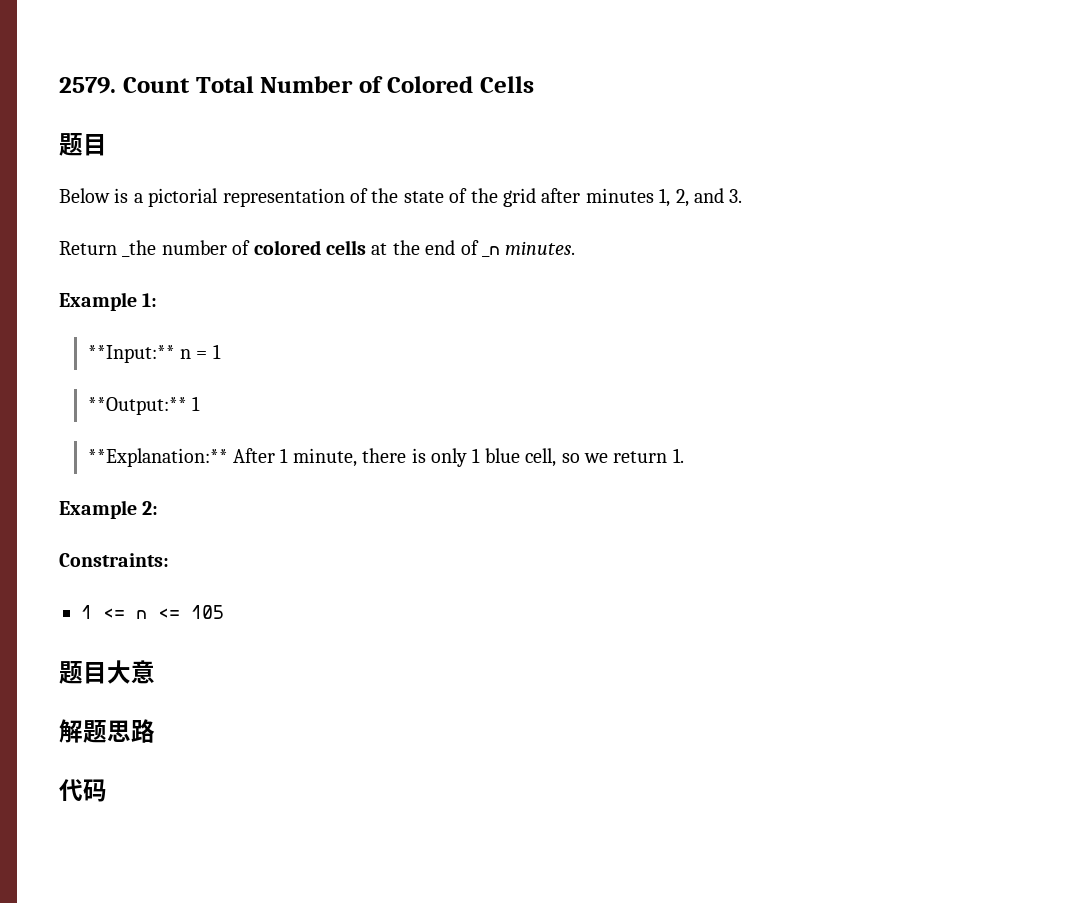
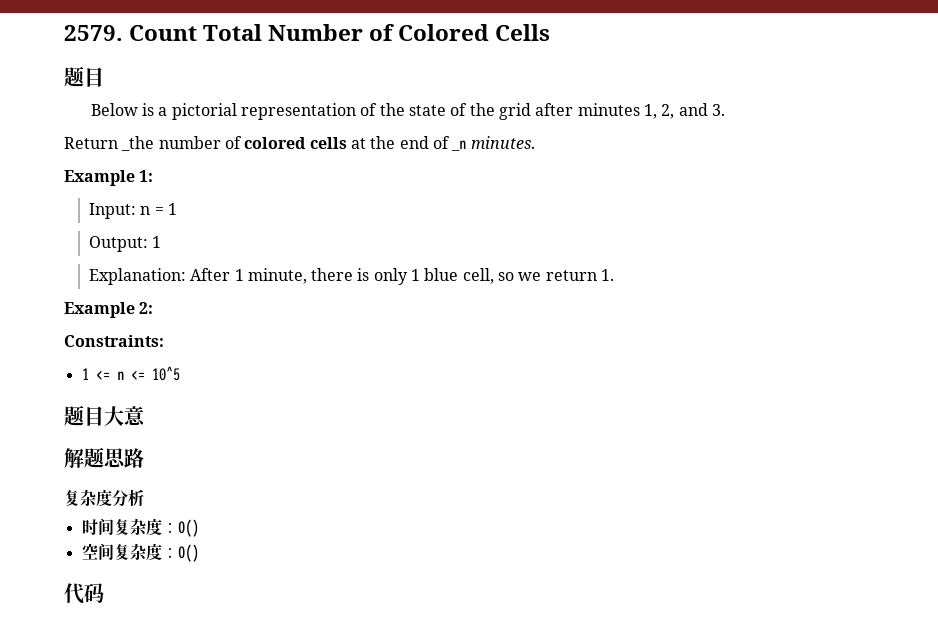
[87,345,175,363] **Input:** -> [88,203,136,219] Input:
[87,396,200,415] [87,448,228,467] **Output:** 1 // **Explanation:** -> [88,236,162,252] [88,268,186,285] Output: 1 // Explanation:
[191,605,224,619] 105 -> [151,366,180,381] 10^5
(155, 731) none -> [64,489,144,507] [81,518,199,537] [81,543,199,562] // 复杂度分析 // 时间复杂度：O() // 空间复杂度：O()

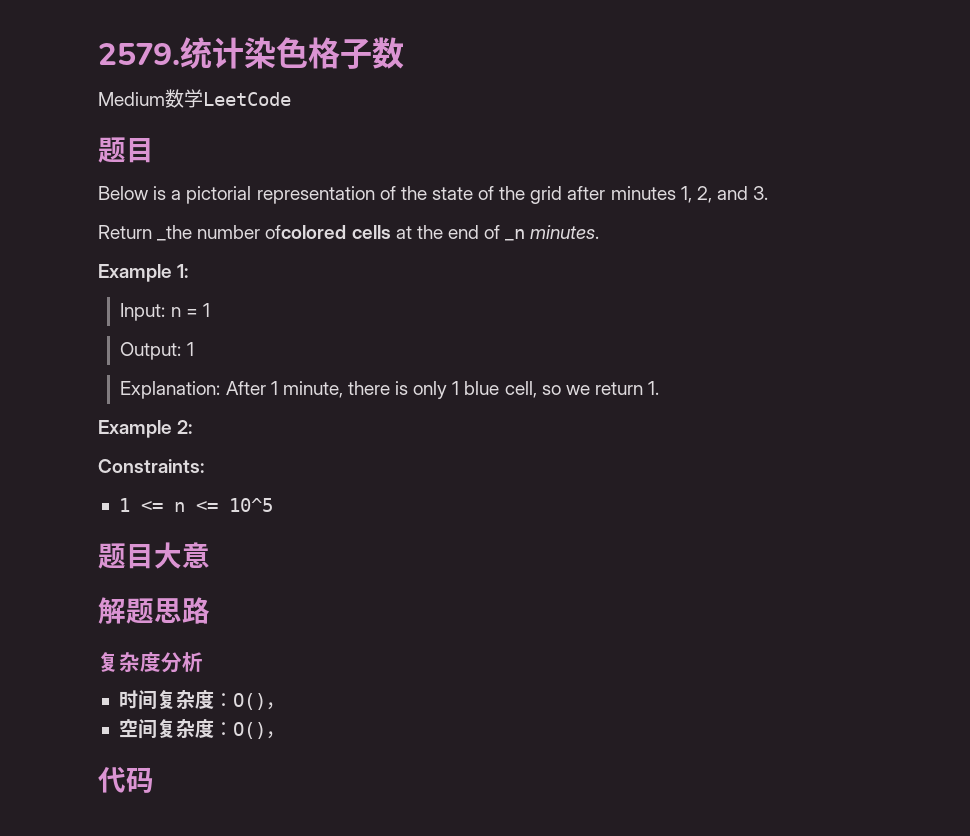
[129,24,551,41] Count Total Number of Colored Cells -> [180,37,404,69] [98,89,291,108] 统计染色格子数 // Medium数学LeetCode
[224,136,307,149] of colored -> [265,225,347,239] ofcolored
(199, 528) none -> [265,702,285,710] ，
(199, 553) none -> [265,731,285,739] ，

